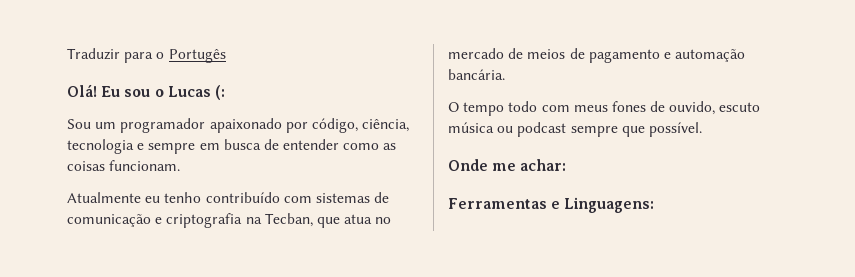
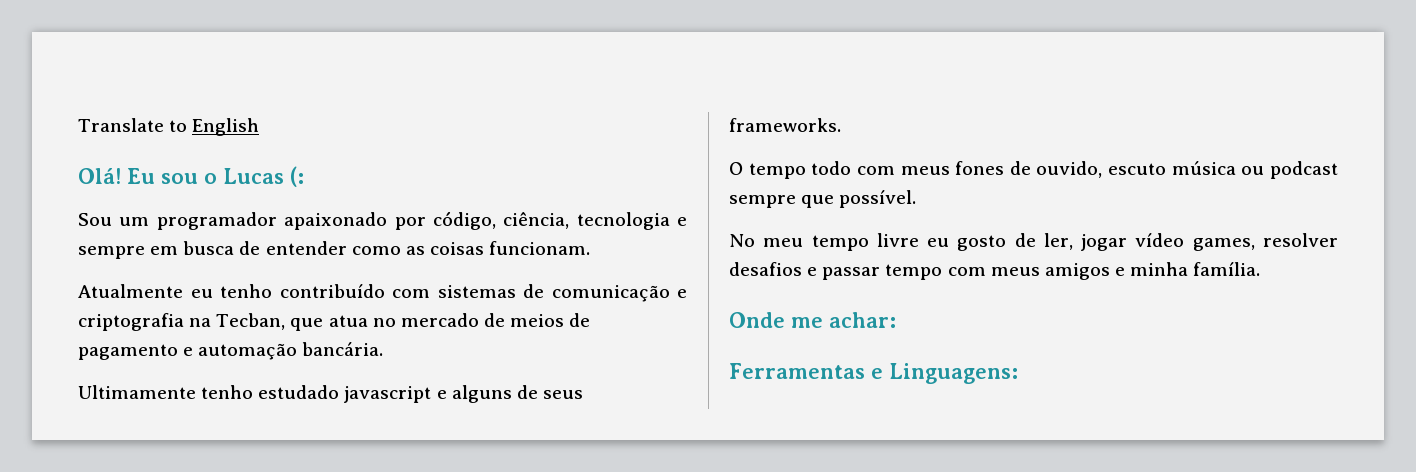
[67,48,226,63] Traduzir para o Portugês -> [78,118,260,136] Translate to English
(505, 74) none -> [78,385,583,403] [729,118,841,132] // Ultimamente tenho estudado javascript e alguns de seus frameworks.
(702, 129) none -> [729,233,1338,251] [729,262,1261,280] // No meu tempo livre eu gosto de ler, jogar vídeo games, resolver desafios e passar tempo com meus amigos e minha família.

